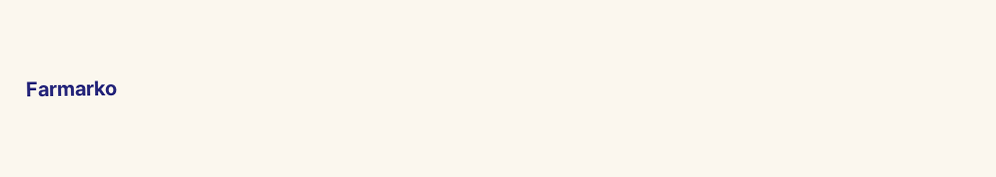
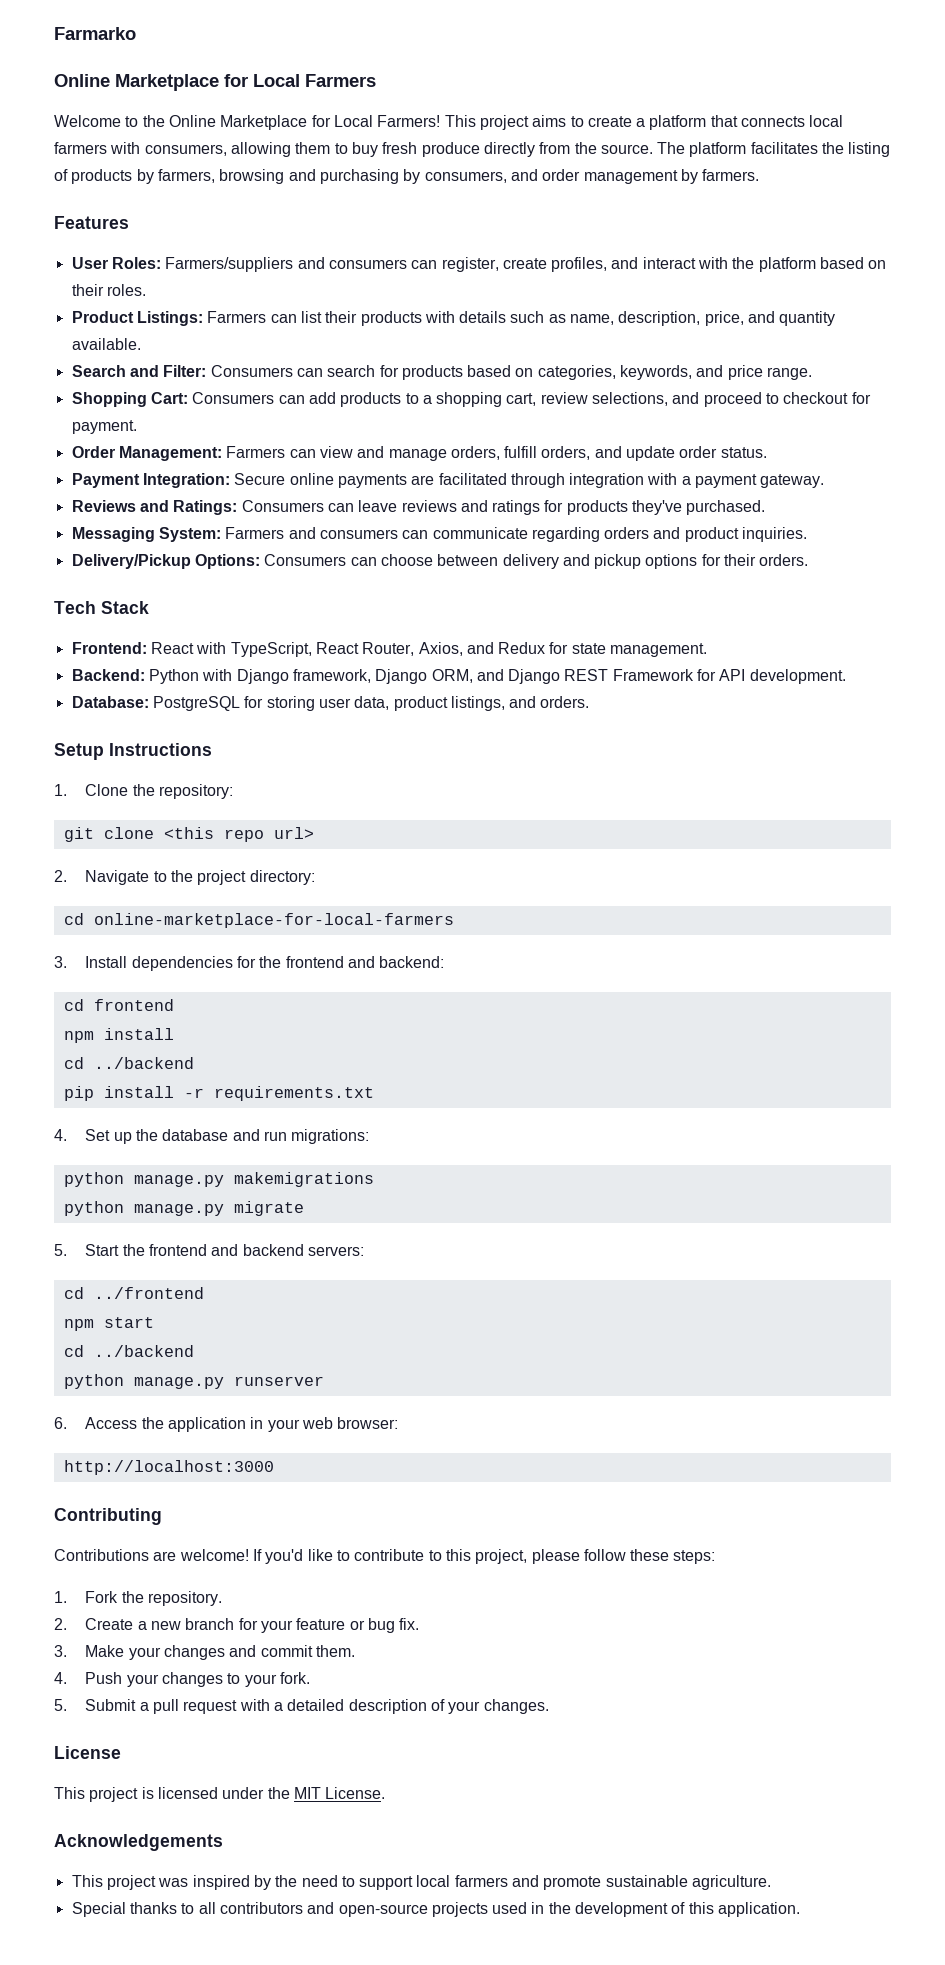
(118, 89) none -> [54,74,376,91] [54,115,844,130] [54,142,891,157] [54,169,760,184] [54,216,129,229] [71,257,887,272] [71,284,146,296] [71,311,836,326] [71,338,141,350] [71,365,813,380] [71,392,871,407] [71,420,137,434] [71,446,767,461] [71,473,825,488] [71,500,766,515] [71,527,808,542] [71,554,809,569] [54,601,149,614] [71,642,708,657] [71,669,846,684] [71,696,590,711] [54,743,212,760] [54,784,234,799] [63,827,314,842] [54,870,315,885] [63,913,454,928] [54,956,445,971] [63,999,174,1011] [63,1028,174,1043] [63,1057,194,1069] [63,1086,374,1101] [54,1129,370,1144] [63,1172,374,1187] [63,1201,304,1216] [54,1244,365,1256] [63,1287,204,1299] [63,1317,154,1331] [63,1345,194,1357] [63,1374,324,1389] [54,1417,399,1432] [63,1460,274,1475] [54,1508,162,1525] [54,1549,716,1564] [54,1591,223,1606] [54,1618,420,1633] [54,1645,356,1660] [54,1672,311,1687] [54,1699,549,1714] [54,1746,121,1759] [54,1787,386,1802] [54,1834,223,1851] [71,1875,772,1890] [71,1902,801,1917] // Online Marketplace for Local Farmers // Welcome to the Online Marketplace for Local Farmers! This project aims to create a platform that connects local farmers with consumers, allowing them to buy fresh produce directly from the source. The platform facilitates the listing of products by farmers, browsing and purchasing by consumers, and order management by farmers. // Features // User Roles: Farmers/suppliers and consumers can register, create profiles, and interact with the platform based on their roles. // Product Listings: Farmers can list their products with details such as name, description, price, and quantity available. // Search and Filter: Consumers can search for products based on categories, keywords, and price range. // Shopping Cart: Consumers can add products to a shopping cart, review selections, and proceed to checkout for payment. // Order Management: Farmers can view and manage orders, fulfill orders, and update order status. // Payment Integration: Secure online payments are facilitated through integration with a payment gateway. // Reviews and Ratings: Consumers can leave reviews and ratings for products they've purchased. // Messaging System: Farmers and consumers can communicate regarding orders and product inquiries. // Delivery/Pickup Options: Consumers can choose between delivery and pickup options for their orders. // Tech Stack // Frontend: React with TypeScript, React Router, Axios, and Redux for state management. // Backend: Python with Django framework, Django ORM, and Django REST Framework for API development. // Database: PostgreSQL for storing user data, product listings, and orders. // Setup Instructions // 1. Clone the repository: // git clone <this repo url> // 2. Navigate to the project directory: // cd online-marketplace-for-local-farmers // 3. Install dependencies for the frontend and backend: // cd frontend // npm install // cd ../backend // pip install -r requirements.txt // 4. Set up the database and run migrations: // python manage.py makemigrations // python manage.py migrate // 5. Start the frontend and backend servers: // cd ../frontend // npm start // cd ../backend // python manage.py runserver // 6. Access the application in your web browser: // http://localhost:3000 // Contributing // Contributions are welcome! If you'd like to contribute to this project, please follow these steps: // 1. Fork the repository. // 2. Create a new branch for your feature or bug fix. // 3. Make your changes and commit them. // 4. Push your changes to your fork. // 5. Submit a pull request with a detailed description of your changes. // License // This project is licensed under the MIT License. // Acknowledgements // This project was inspired by the need to support local farmers and promote sustainable agriculture. // Special thanks to all contributors and open-source projects used in the development of this application.

